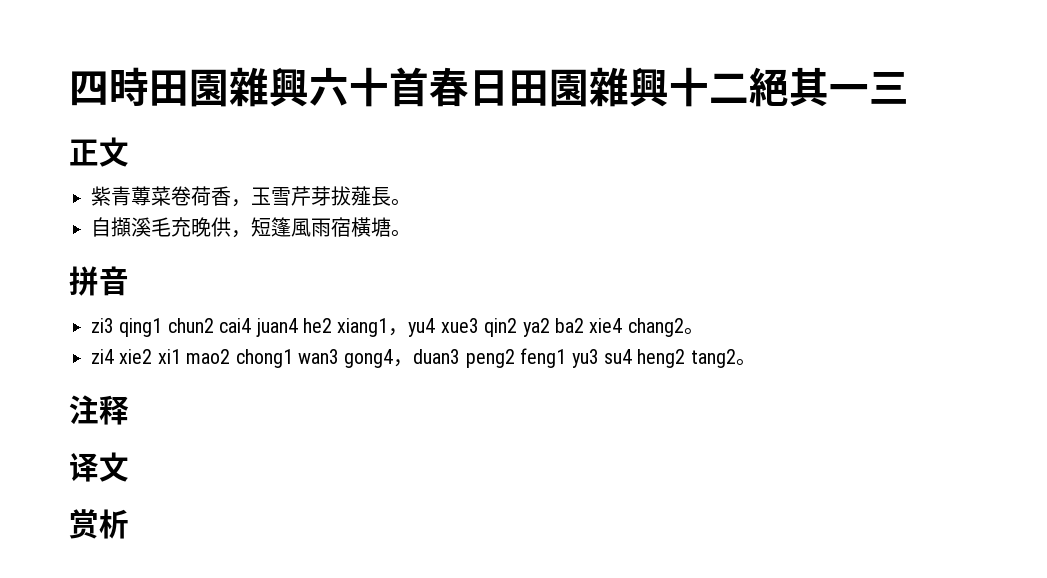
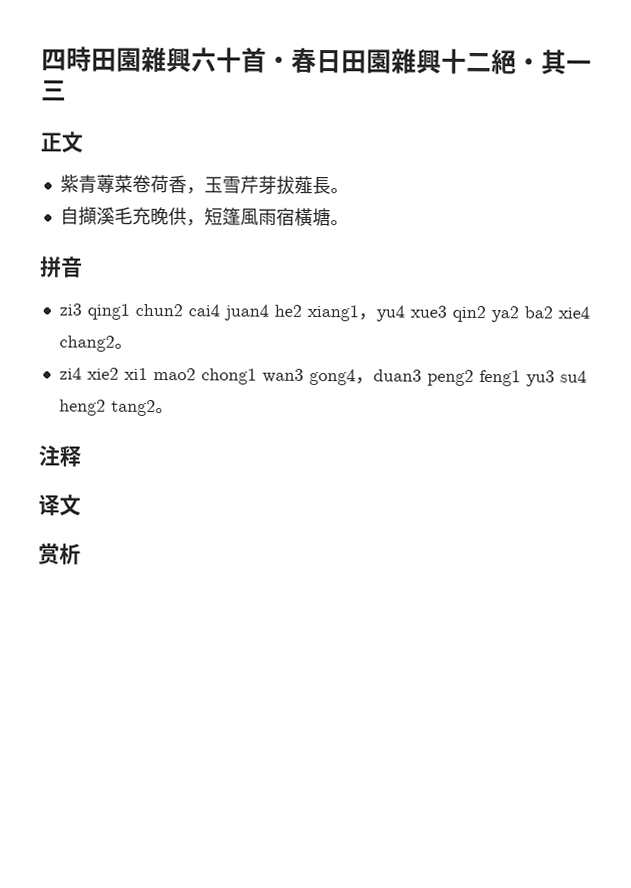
(429, 87) none -> [266,56,292,70] ・
(789, 87) none -> [516,58,542,72] ・

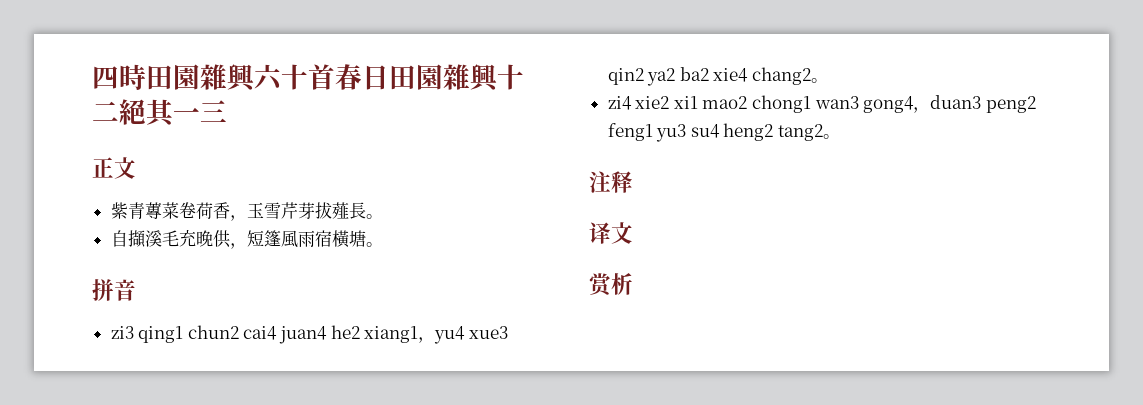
[266,56,292,70] ・ -> (335, 77) none
[516,58,542,72] ・ -> (146, 112) none

